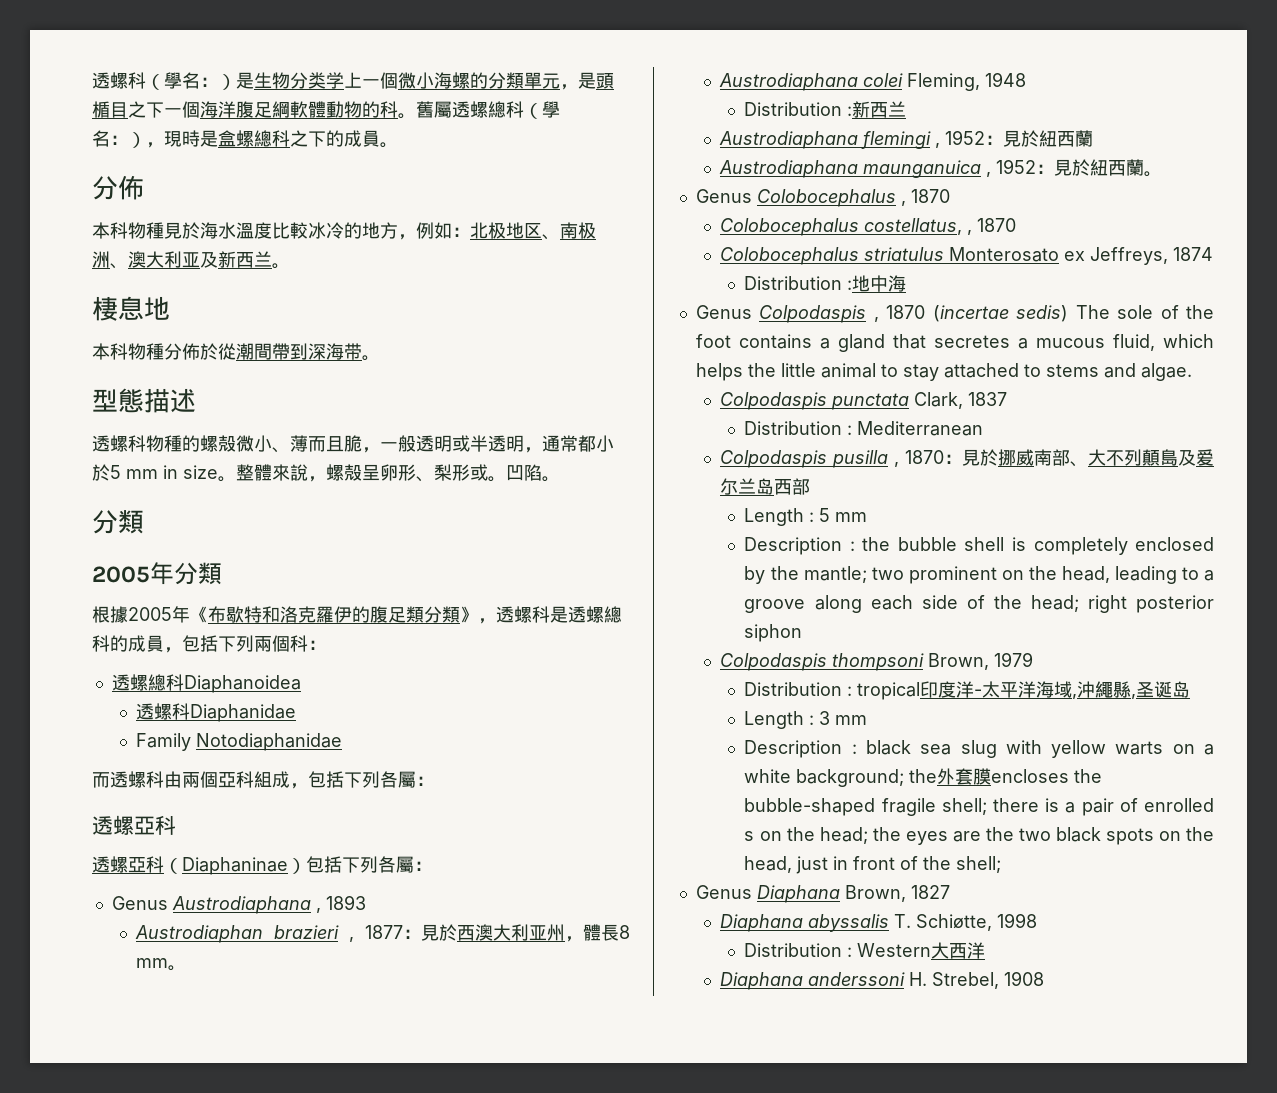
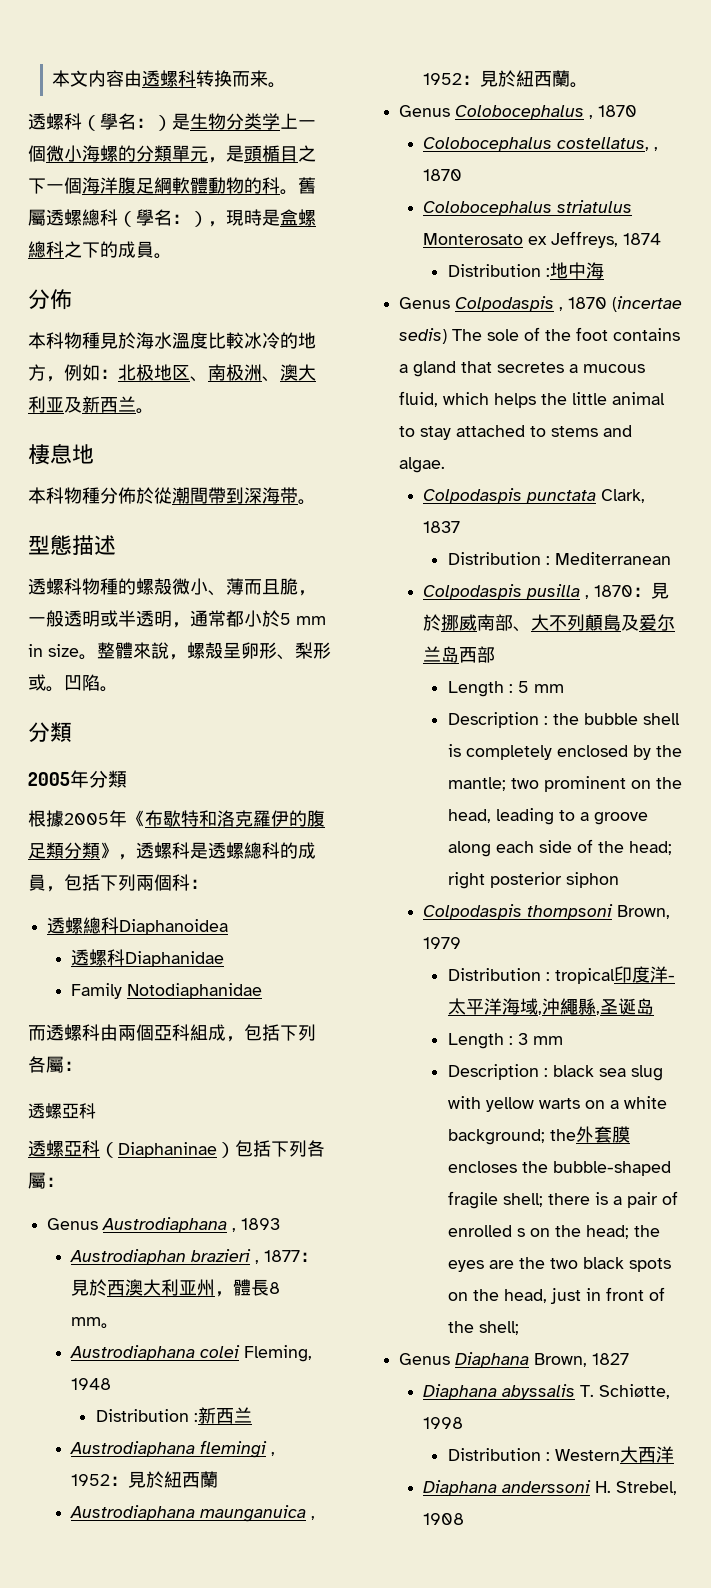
(92, 80) none -> [52,70,287,88] 本文内容由透螺科转换而来。 //

